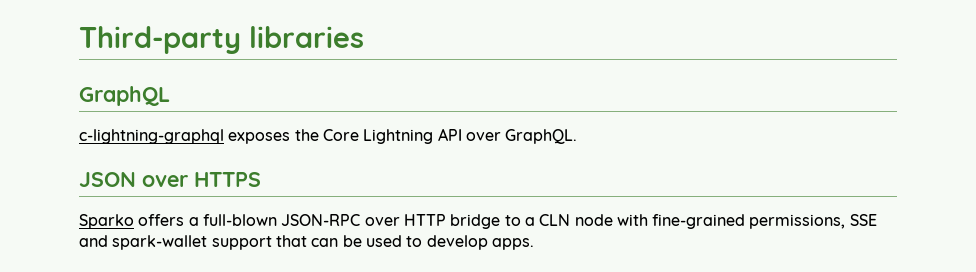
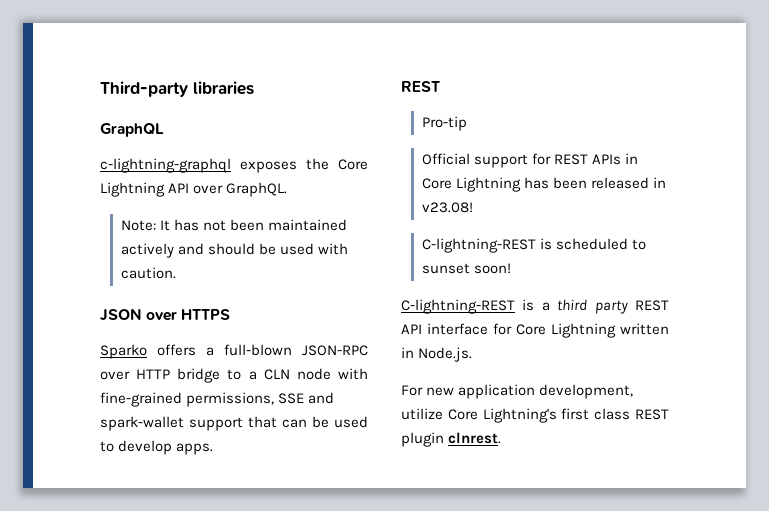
(578, 136) none -> [120,219,348,231] [120,243,349,258] [120,267,176,279] // Note: It has not been maintained actively and should be used with caution.
(534, 244) none -> [401,81,440,92] [421,116,467,131] [421,153,639,168] [421,177,667,192] [421,202,473,213] [421,238,647,253] [421,263,511,274] [401,299,669,314] [401,323,669,338] [401,347,473,362] [401,384,634,399] [401,408,669,423] [401,432,502,447] // REST // Pro-tip // Official support for REST APIs in Core Lightning has been released in v23.08! // C-lightning-REST is scheduled to sunset soon! // C-lightning-REST is a third party REST API interface for Core Lightning written in Node.js. // For new application development, utilize Core Lightning's first class REST plugin clnrest.

